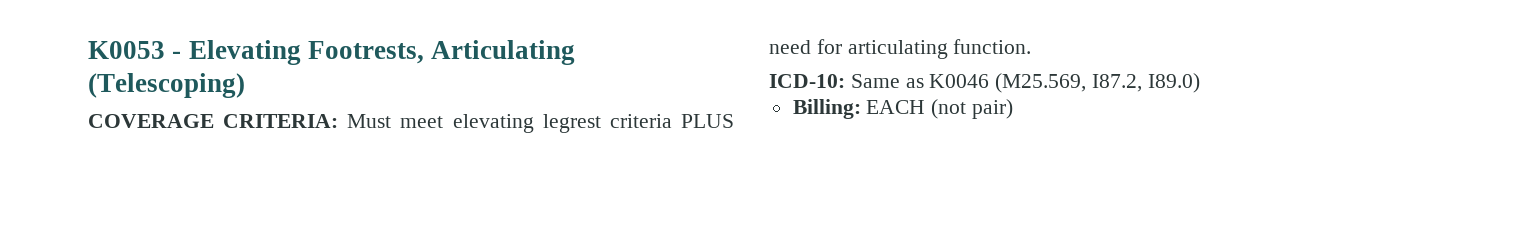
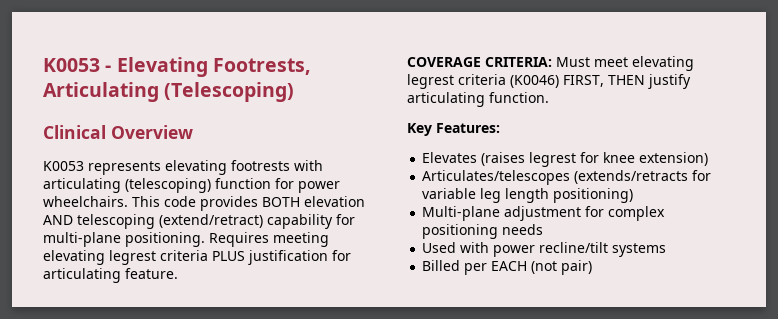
(245, 85) none -> [43,125,193,139] [43,160,323,175] [43,178,340,193] [43,196,365,211] [43,214,355,229] [43,232,329,247] [43,250,351,265] [43,268,178,283] // Clinical Overview // K0053 represents elevating footrests with articulating (telescoping) function for power wheelchairs. This code provides BOTH elevation AND telescoping (extend/retract) capability for multi-plane positioning. Requires meeting elevating legrest criteria PLUS justification for articulating feature.
[681,114,734,128] [769,39,1032,59] [769,73,1200,93] [792,99,861,119] PLUS need for articulating function. // ICD-10: Same as K0046 (M25.569, I87.2, I89.0) // Billing: -> [510,74,691,89] [407,92,549,107] [407,123,500,136] [422,152,709,167] [422,170,712,185] [422,188,634,203] [422,206,666,221] [422,224,544,239] [422,242,667,257] [422,260,488,275] (K0046) FIRST, THEN justify articulating function. // Key Features: // Elevates (raises legrest for knee extension) // Articulates/telescopes (extends/retracts for variable leg length positioning) // Multi-plane adjustment for complex positioning needs // Used with power recline/tilt systems // Billed per

